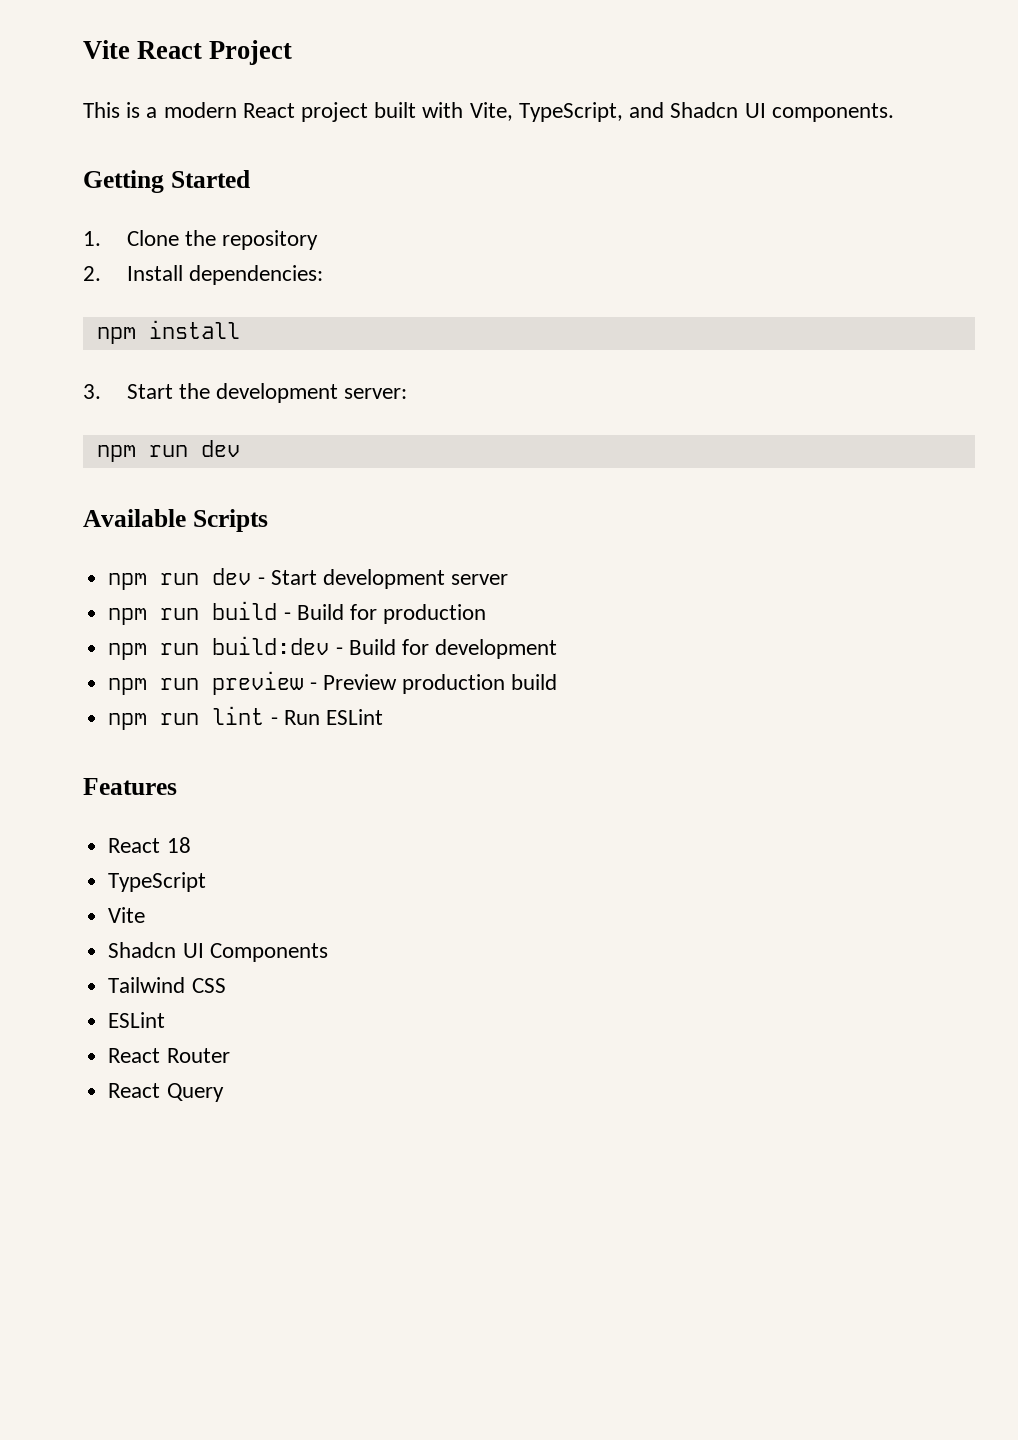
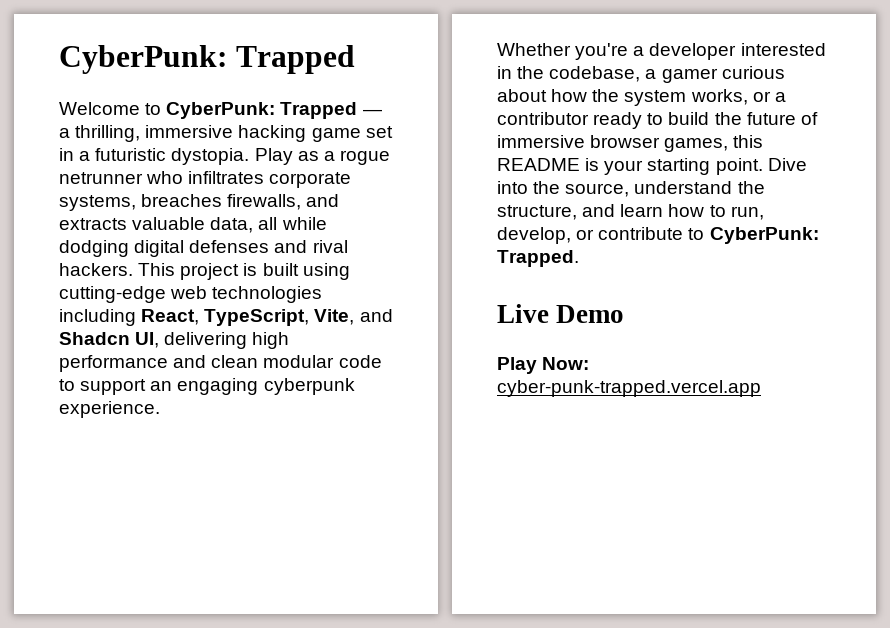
[83,40,293,65] [83,102,894,122] [83,170,250,193] [83,230,318,250] [83,265,323,285] [96,320,240,344] [83,383,408,403] [96,440,240,462] [83,509,268,532] [108,568,509,590] [108,601,487,625] [108,636,558,660] [108,671,558,695] [108,706,383,730] [83,778,177,795] [108,837,191,853] [108,872,207,892] [108,907,146,923] [108,942,328,962] [108,977,226,993] [108,1012,166,1028] [108,1048,230,1063] [108,1083,224,1102] Vite React Project // This is a modern React project built with Vite, TypeScript, and Shadcn UI components. // Getting Started // 1. Clone the repository // 2. Install dependencies: // npm install // 3. Start the development server: // npm run dev // Available Scripts // npm run dev - Start development server // npm run build - Build for production // npm run build:dev - Build for development // npm run preview - Preview production build // npm run lint - Run ESLint // Features // React 18 // TypeScript // Vite // Shadcn UI Components // Tailwind CSS // ESLint // React Router // React Query -> [59,45,355,74] [59,102,382,119] [59,125,393,142] [59,148,390,165] [59,171,352,188] [59,194,340,211] [59,217,327,233] [59,240,348,257] [59,263,350,280] [59,286,323,303] [59,309,393,326] [59,332,290,349] [59,355,382,372] [59,378,355,395] [59,401,160,418] [497,43,826,60] [497,66,785,83] [497,89,786,106] [497,112,818,129] [497,135,764,152] [497,158,807,175] [497,181,765,197] [497,204,764,220] [497,227,819,244] [497,250,579,267] [497,304,625,323] [497,357,590,374] [497,380,761,397] CyberPunk: Trapped // Welcome to CyberPunk: Trapped — a thrilling, immersive hacking game set in a futuristic dystopia. Play as a rogue netrunner who infiltrates corporate systems, breaches firewalls, and extracts valuable data, all while dodging digital defenses and rival hackers. This project is built using cutting-edge web technologies including React, TypeScript, Vite, and Shadcn UI, delivering high performance and clean modular code to support an engaging cyberpunk experience. // Whether you're a developer interested in the codebase, a gamer curious about how the system works, or a contributor ready to build the future of immersive browser games, this README is your starting point. Dive into the source, understand the structure, and learn how to run, develop, or contribute to CyberPunk: Trapped. // Live Demo // Play Now: cyber-punk-trapped.vercel.app

